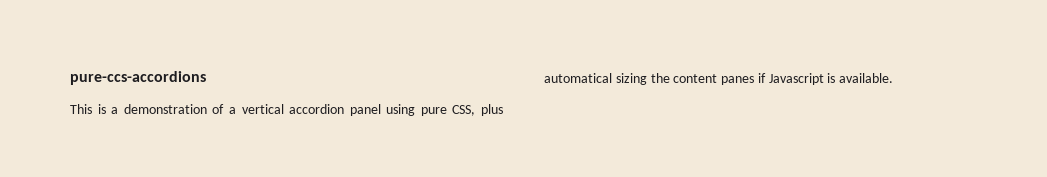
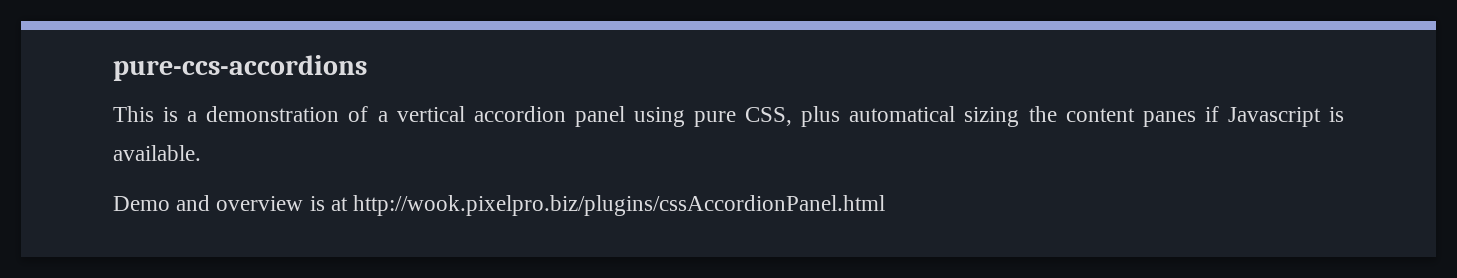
(894, 78) none -> [113,195,886,216] // Demo and overview is at http://wook.pixelpro.biz/plugins/cssAccordionPanel.html

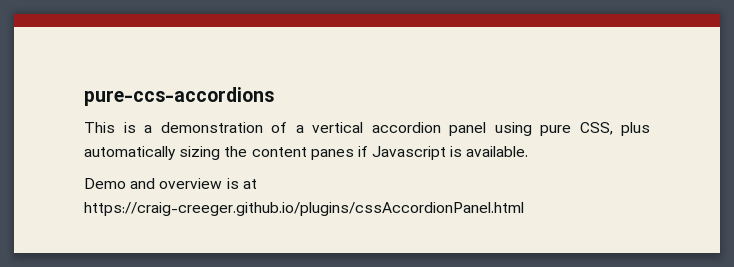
[849,106,956,122] automatical -> [84,146,176,160] automatically
[353,195,886,216] http://wook.pixelpro.biz/plugins/cssAccordionPanel.html -> [84,202,524,216] https://craig-creeger.github.io/plugins/cssAccordionPanel.html

